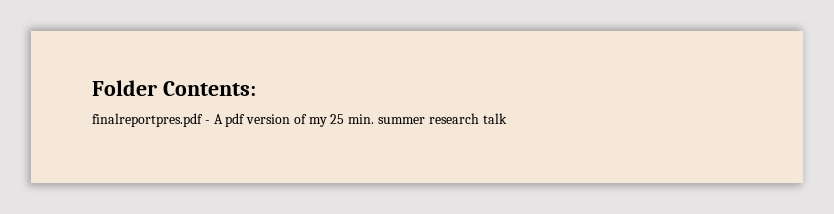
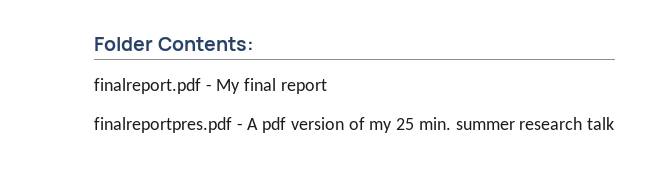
(256, 88) none -> [94,78,327,94] // finalreport.pdf - My final report

